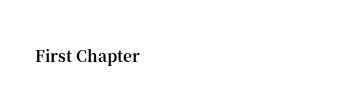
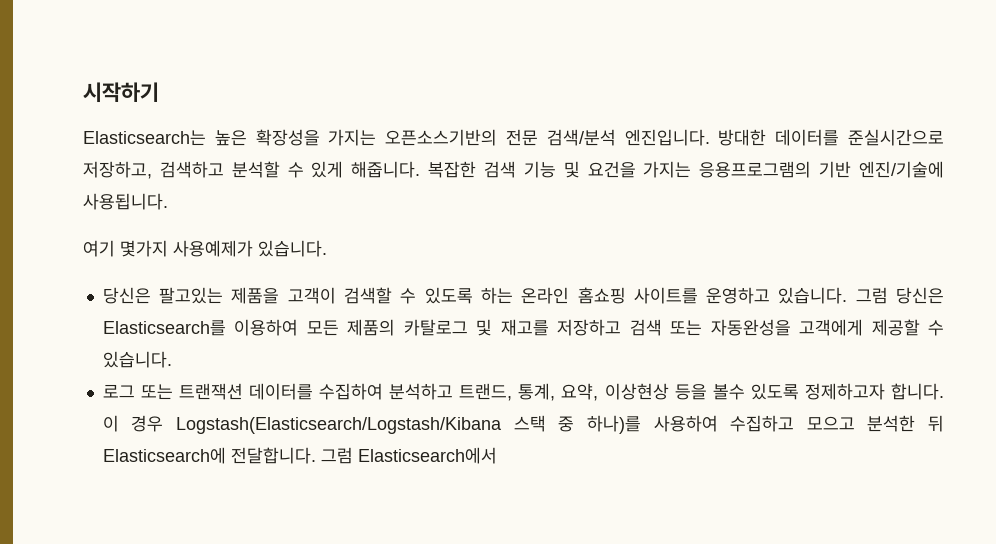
[35,48,141,66] First Chapter -> [83,82,159,103] [83,129,944,146] [83,161,944,179] [83,193,168,210] [83,240,327,257] [102,287,944,304] [102,319,944,336] [102,351,172,368] [102,383,944,401] [102,415,945,434] [102,447,497,464] 시작하기 // Elasticsearch는 높은 확장성을 가지는 오픈소스기반의 전문 검색/분석 엔진입니다. 방대한 데이터를 준실시간으로 저장하고, 검색하고 분석할 수 있게 해줍니다. 복잡한 검색 기능 및 요건을 가지는 응용프로그램의 기반 엔진/기술에 사용됩니다. // 여기 몇가지 사용예제가 있습니다. // 당신은 팔고있는 제품을 고객이 검색할 수 있도록 하는 온라인 홈쇼핑 사이트를 운영하고 있습니다. 그럼 당신은 Elasticsearch를 이용하여 모든 제품의 카탈로그 및 재고를 저장하고 검색 또는 자동완성을 고객에게 제공할 수 있습니다. // 로그 또는 트랜잭션 데이터를 수집하여 분석하고 트랜드, 통계, 요약, 이상현상 등을 볼수 있도록 정제하고자 합니다. 이 경우 Logstash(Elasticsearch/Logstash/Kibana 스택 중 하나)를 사용하여 수집하고 모으고 분석한 뒤 Elasticsearch에 전달합니다. 그럼 Elasticsearch에서

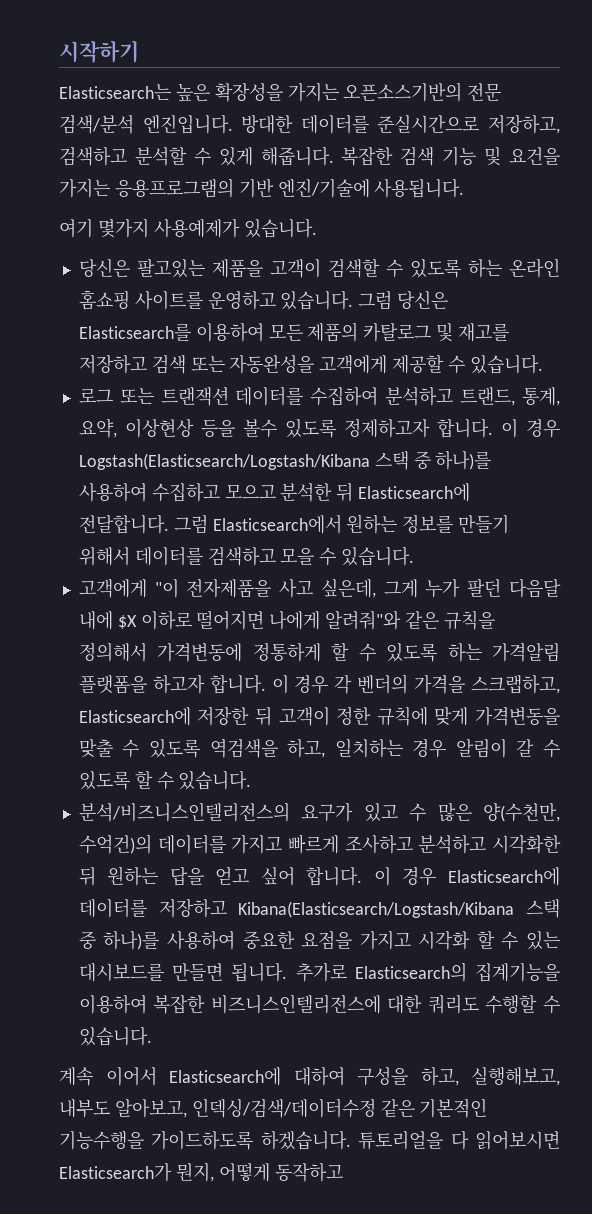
(497, 455) none -> [346,514,510,534] [78,546,415,566] [78,578,561,598] [78,610,495,630] [78,642,560,662] [78,674,560,694] [78,706,561,726] [78,738,560,758] [78,770,252,790] [78,802,560,822] [78,834,561,854] [78,866,560,886] [78,898,560,918] [78,930,560,950] [78,962,560,982] [78,994,560,1014] [78,1026,152,1046] [59,1067,560,1086] [59,1098,488,1118] [59,1130,560,1150] [59,1162,343,1182] 원하는 정보를 만들기 위해서 데이터를 검색하고 모을 수 있습니다. // 고객에게 "이 전자제품을 사고 싶은데, 그게 누가 팔던 다음달 내에 $X 이하로 떨어지면 나에게 알려줘"와 같은 규칙을 정의해서 가격변동에 정통하게 할 수 있도록 하는 가격알림 플랫폼을 하고자 합니다. 이 경우 각 벤더의 가격을 스크랩하고, Elasticsearch에 저장한 뒤 고객이 정한 규칙에 맞게 가격변동을 맞출 수 있도록 역검색을 하고, 일치하는 경우 알림이 갈 수 있도록 할 수 있습니다. // 분석/비즈니스인텔리전스의 요구가 있고 수 많은 양(수천만, 수억건)의 데이터를 가지고 빠르게 조사하고 분석하고 시각화한 뒤 원하는 답을 얻고 싶어 합니다. 이 경우 Elasticsearch에 데이터를 저장하고 Kibana(Elasticsearch/Logstash/Kibana 스택 중 하나)를 사용하여 중요한 요점을 가지고 시각화 할 수 있는 대시보드를 만들면 됩니다. 추가로 Elasticsearch의 집계기능을 이용하여 복잡한 비즈니스인텔리전스에 대한 쿼리도 수행할 수 있습니다. // 계속 이어서 Elasticsearch에 대하여 구성을 하고, 실행해보고, 내부도 알아보고, 인덱싱/검색/데이터수정 같은 기본적인 기능수행을 가이드하도록 하겠습니다. 튜토리얼을 다 읽어보시면 Elasticsearch가 뭔지, 어떻게 동작하고

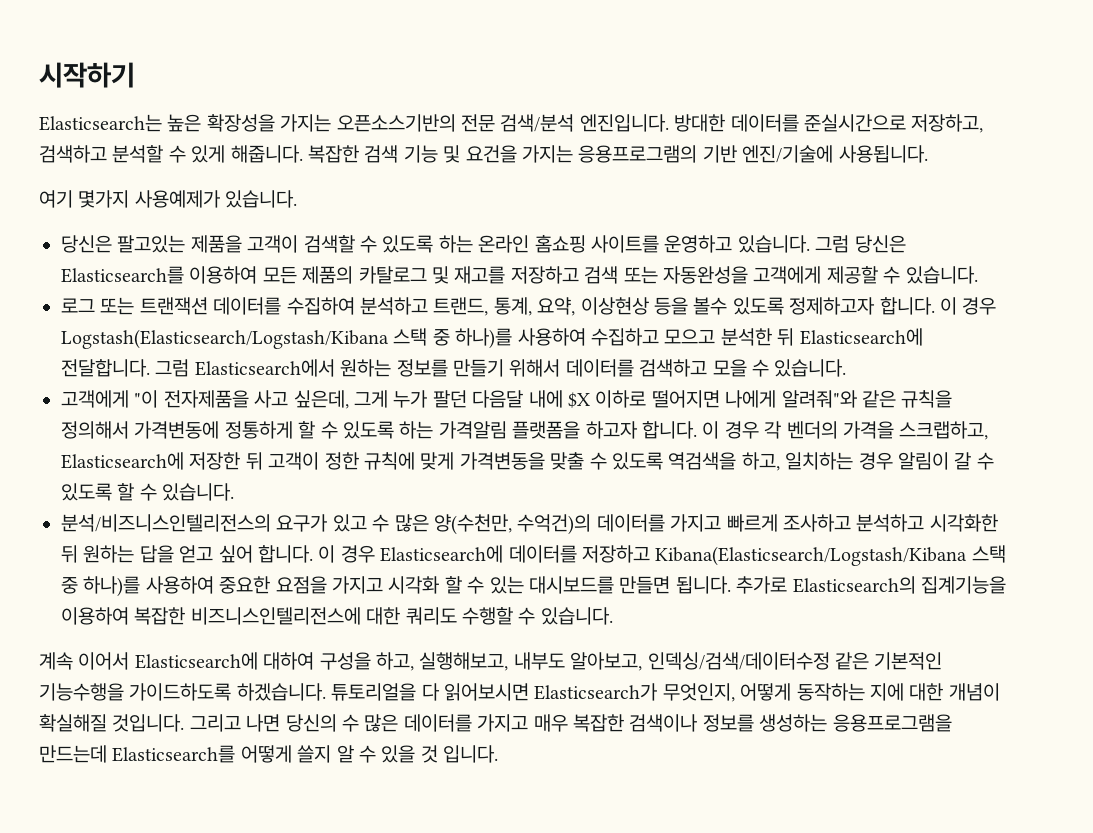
[175,1162,343,1182] 뭔지, 어떻게 동작하고 -> [662,683,1000,702] [39,714,952,732] [39,745,499,763] 무엇인지, 어떻게 동작하는 지에 대한 개념이 확실해질 것입니다. 그리고 나면 당신의 수 많은 데이터를 가지고 매우 복잡한 검색이나 정보를 생성하는 응용프로그램을 만드는데 Elasticsearch를 어떻게 쓸지 알 수 있을 것 입니다.

